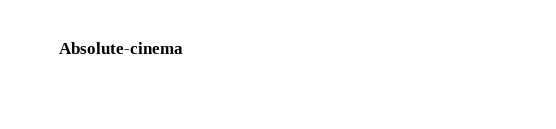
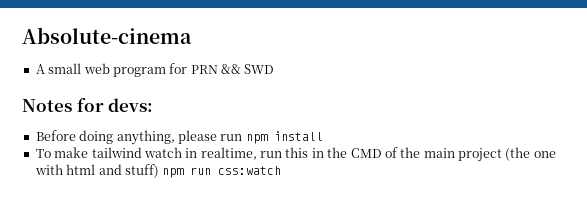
(183, 48) none -> [35,63,275,77] [22,98,154,112] [35,130,323,145] [35,147,556,162] [34,164,282,178] // A small web program for PRN && SWD // Notes for devs: // Before doing anything, please run npm install // To make tailwind watch in realtime, run this in the CMD of the main project (the one with html and stuff) npm run css:watch

